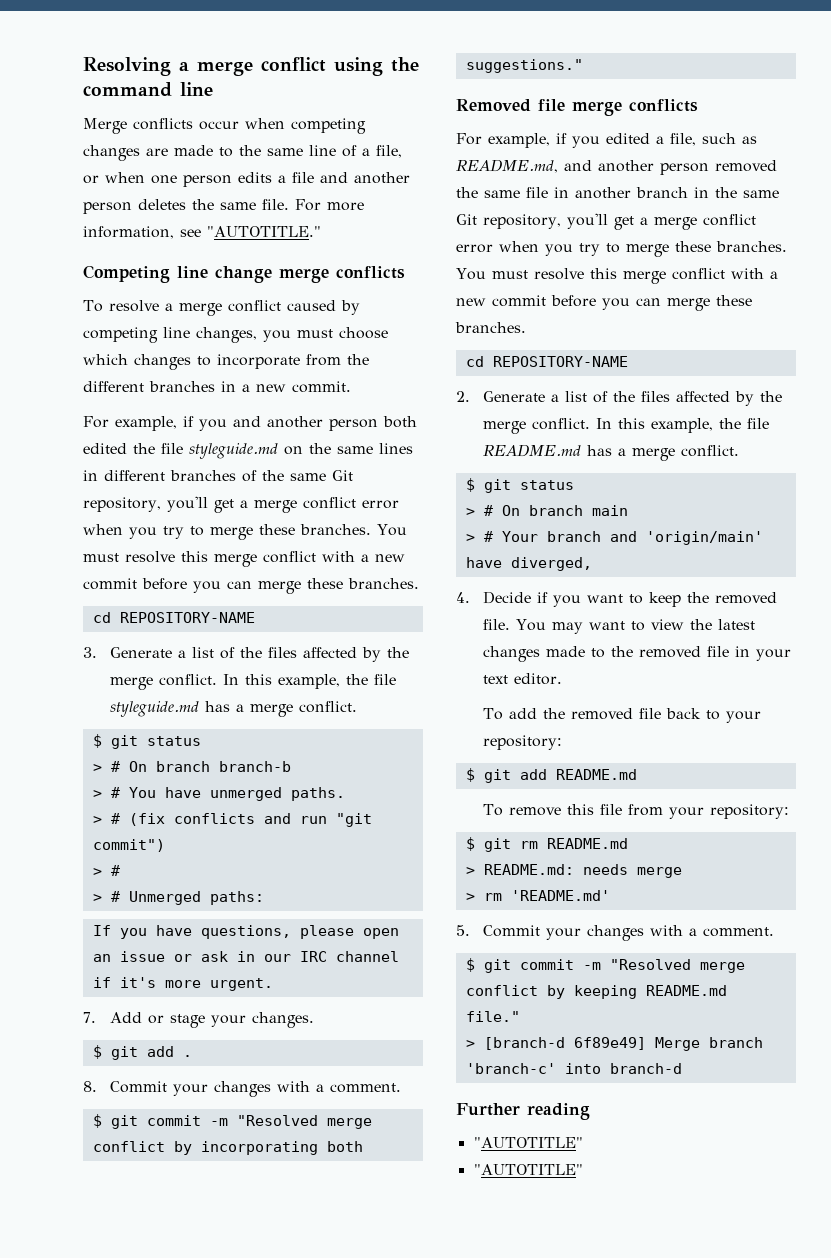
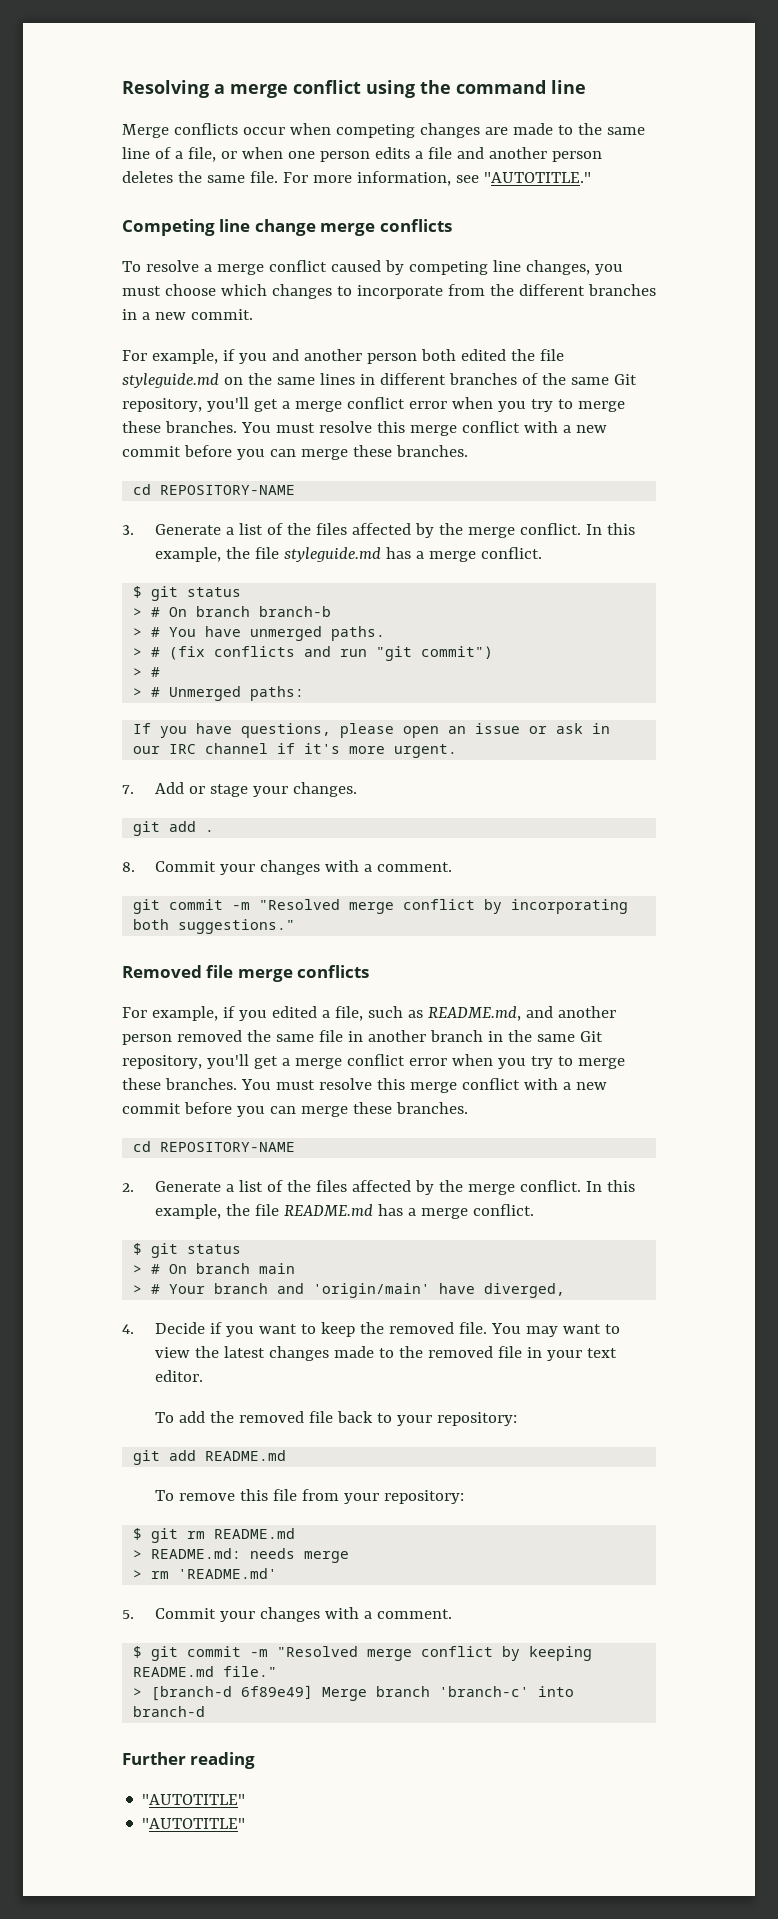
[92,1045,102,1059] $ -> (358, 789) none
[92,1114,102,1128] $ -> (453, 867) none
[465,768,475,782] $ -> (518, 1419) none

